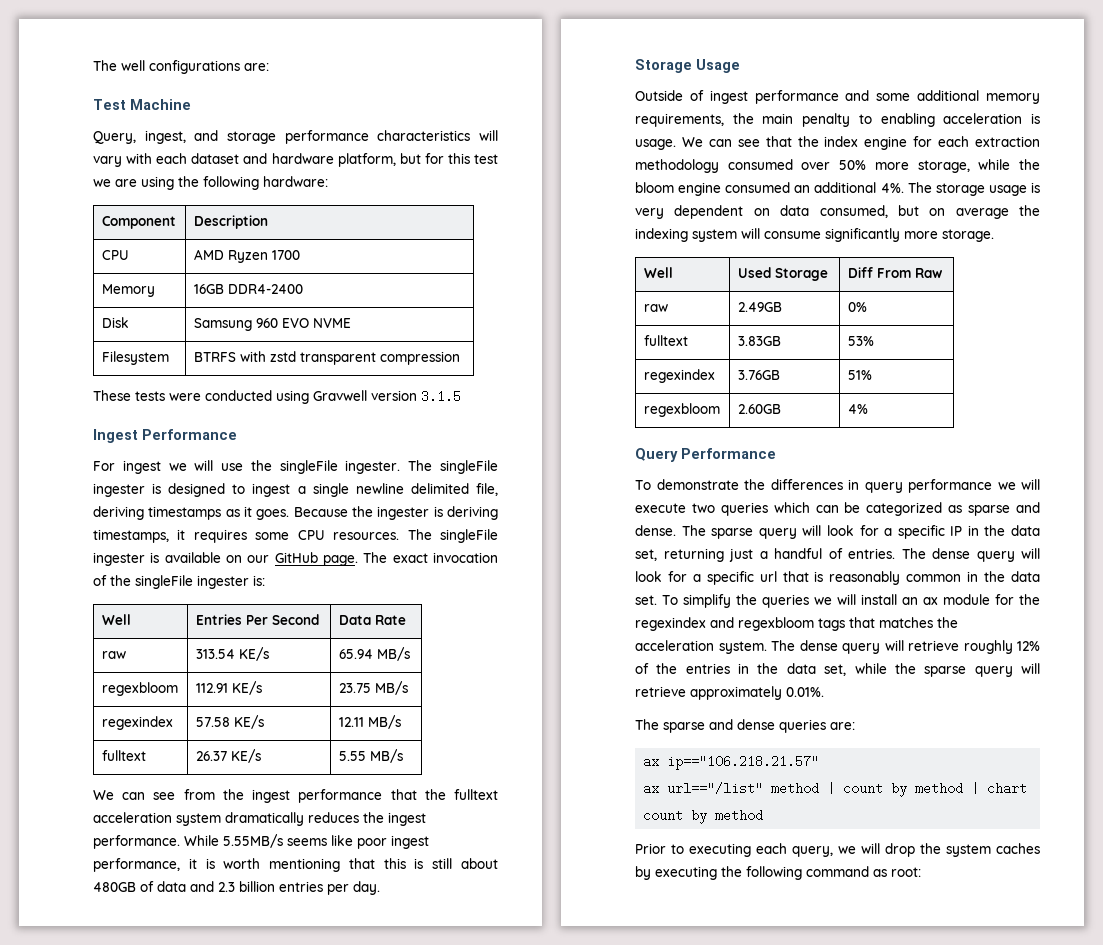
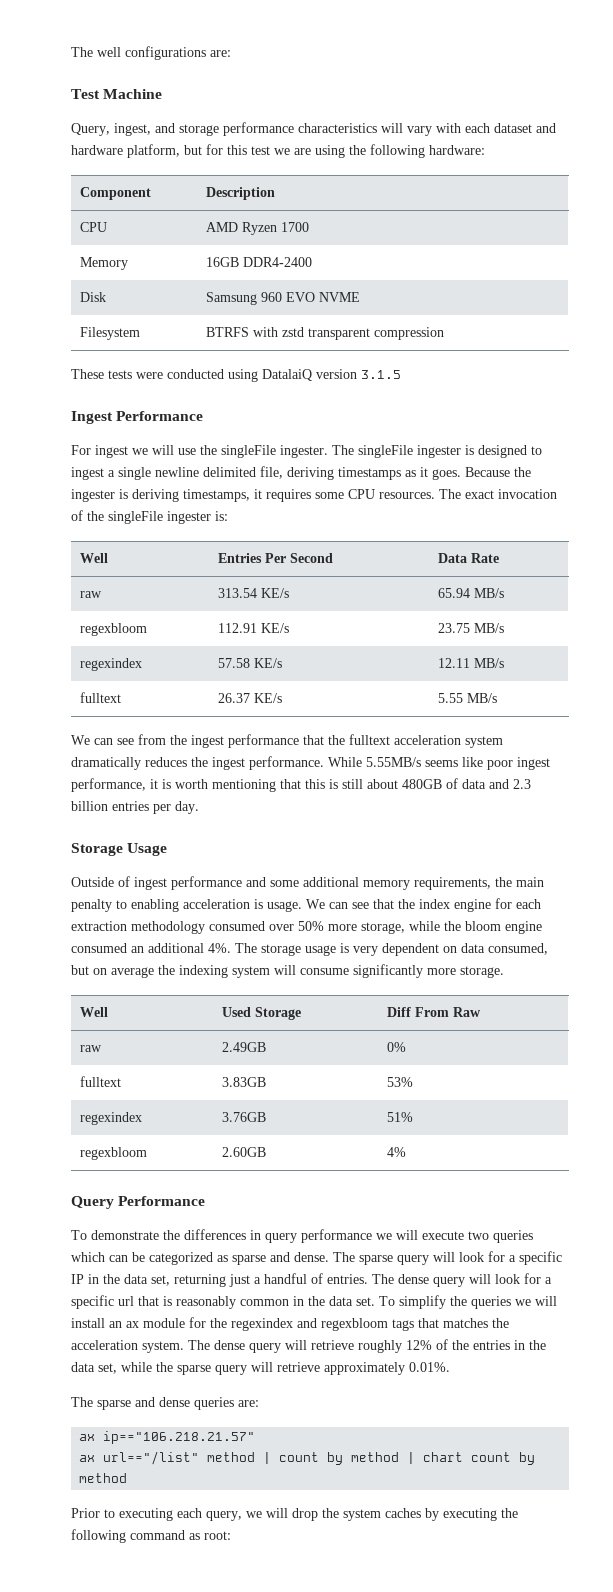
[313,390,367,401] Gravwell -> [262,369,312,381] DatalaiQ
[440,529,498,543] [93,552,388,566] singleFile ingester is available on our GitHub page. The -> (461, 494) none

